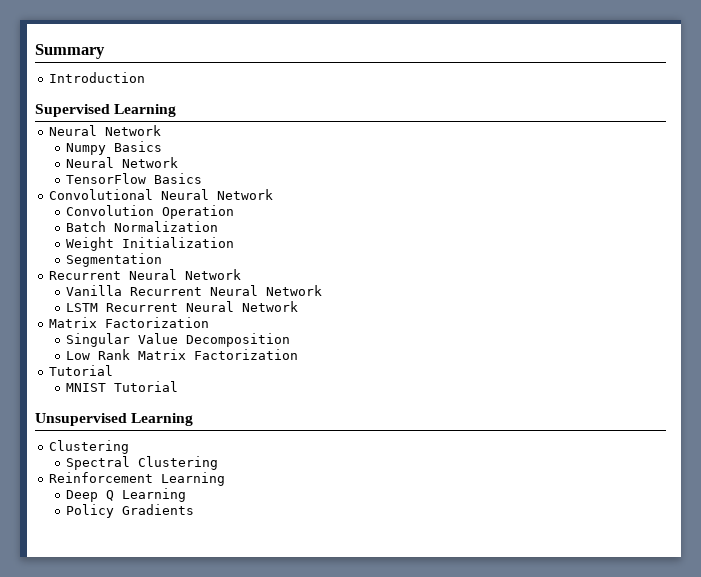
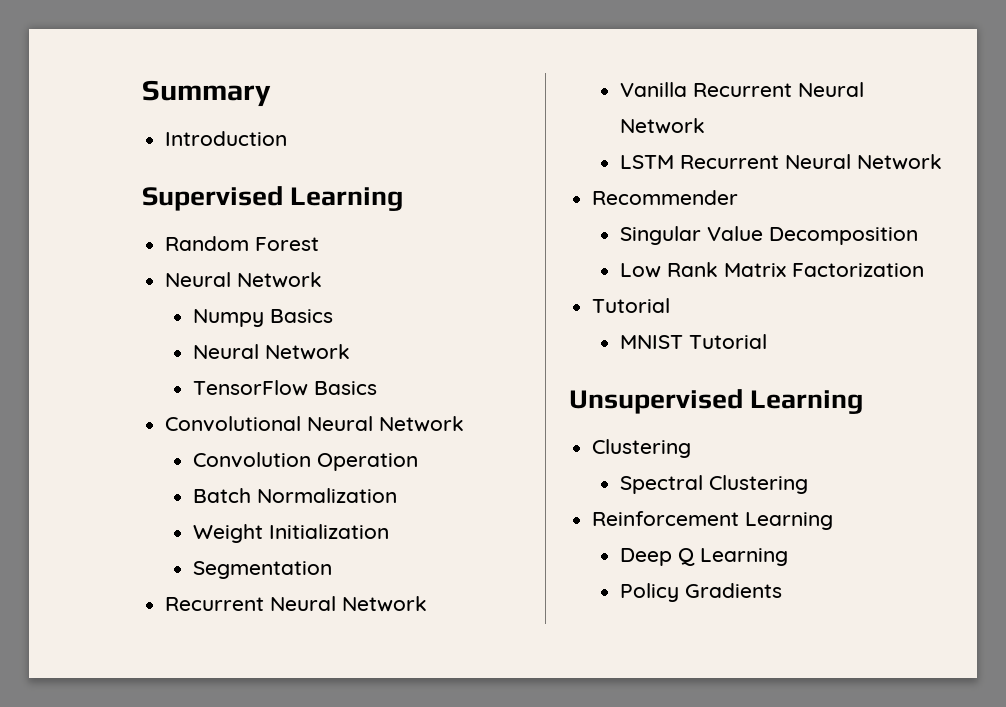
(177, 110) none -> [165,236,320,251] // Random Forest
[48,317,209,328] Matrix Factorization -> [592,190,739,205] Recommender

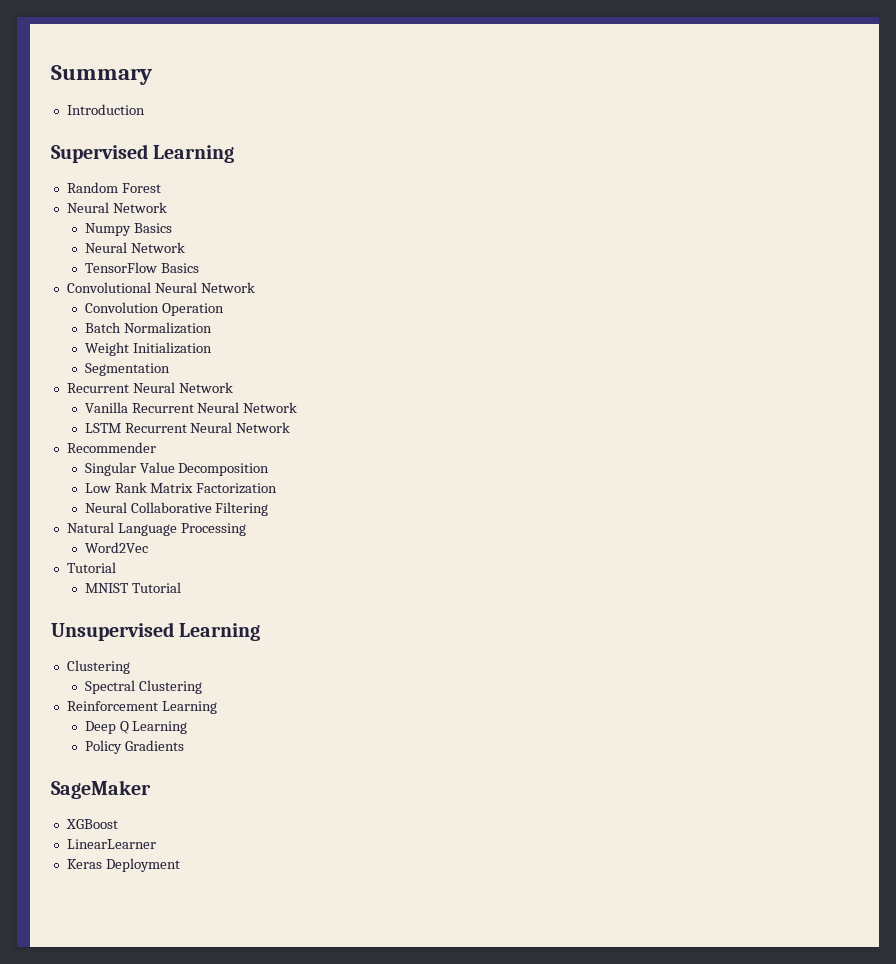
(924, 270) none -> [84,502,269,516] [66,522,246,536] [84,542,148,553] // Neural Collaborative Filtering // Natural Language Processing // Word2Vec
(782, 590) none -> [51,780,151,799] [65,819,118,829] [66,839,156,849] [66,858,180,872] // SageMaker // XGBoost // LinearLearner // Keras Deployment

